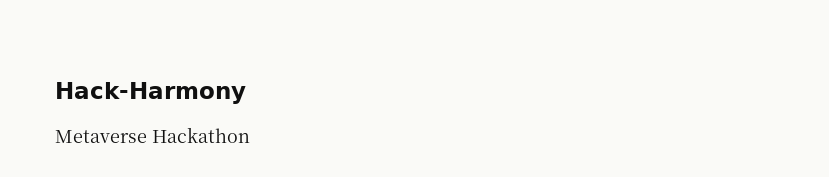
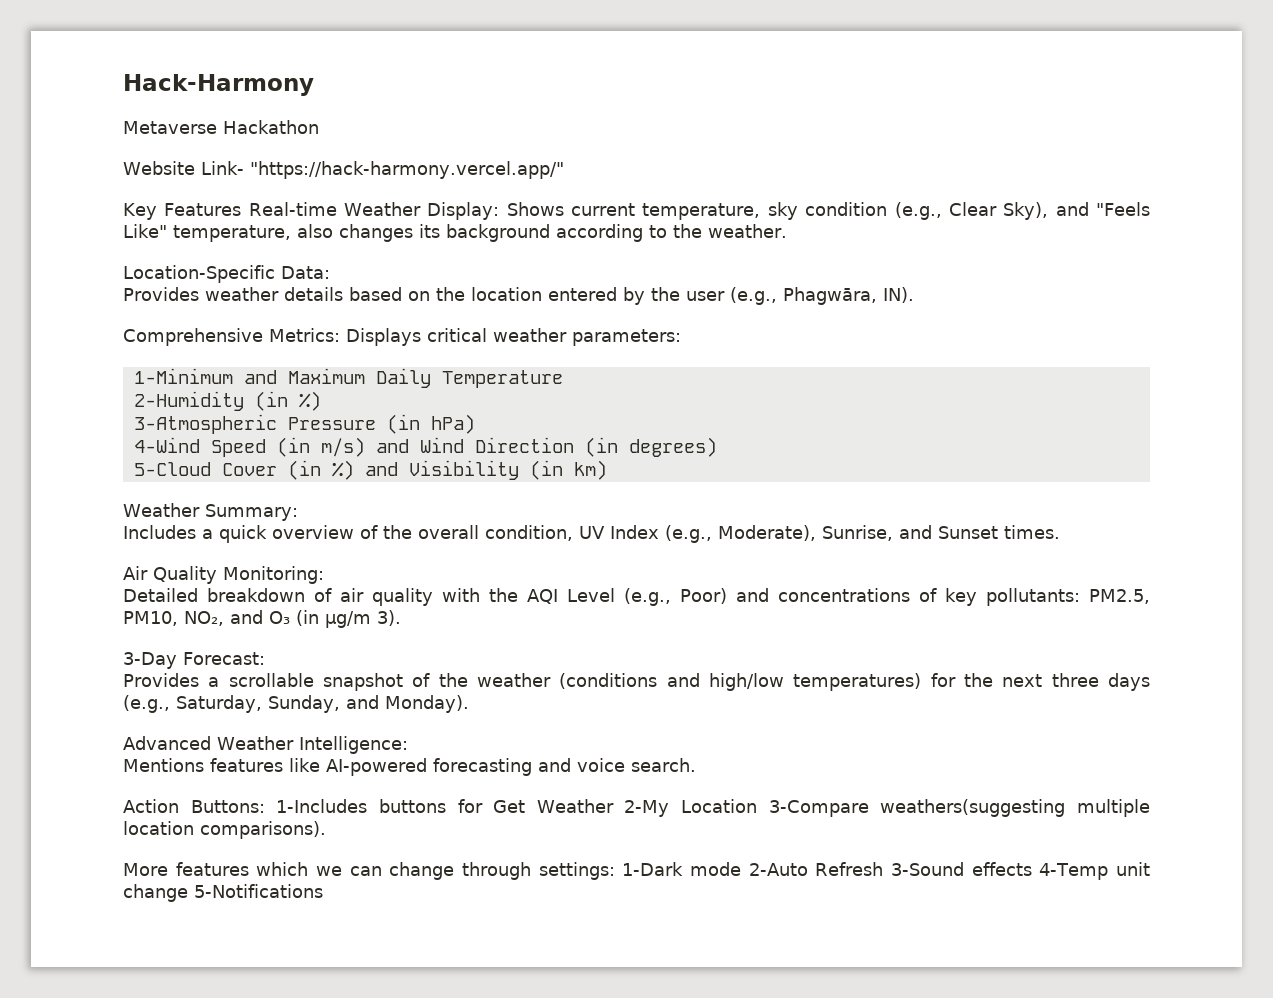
(250, 135) none -> [123,161,564,179] [123,202,1151,220] [123,224,787,242] [123,265,330,283] [123,287,914,305] [123,328,681,346] [133,368,563,388] [133,391,321,411] [133,414,475,434] [133,437,717,457] [133,460,607,480] [123,503,298,521] [123,525,1060,543] [123,566,324,584] [123,588,1150,606] [123,610,401,628] [123,652,265,669] [123,673,1151,691] [123,695,469,713] [123,736,408,754] [123,758,696,776] [123,799,1150,817] [123,821,326,839] [123,862,1150,880] [123,884,323,902] // Website Link- "https://hack-harmony.vercel.app/" // Key Features Real-time Weather Display: Shows current temperature, sky condition (e.g., Clear Sky), and "Feels Like" temperature, also changes its background according to the weather. // Location-Specific Data: // Provides weather details based on the location entered by the user (e.g., Phagwāra, IN). // Comprehensive Metrics: Displays critical weather parameters: // 1-Minimum and Maximum Daily Temperature // 2-Humidity (in %) // 3-Atmospheric Pressure (in hPa) // 4-Wind Speed (in m/s) and Wind Direction (in degrees) // 5-Cloud Cover (in %) and Visibility (in km) // Weather Summary: // Includes a quick overview of the overall condition, UV Index (e.g., Moderate), Sunrise, and Sunset times. // Air Quality Monitoring: // Detailed breakdown of air quality with the AQI Level (e.g., Poor) and concentrations of key pollutants: PM2.5, PM10, NO₂, and O₃ (in μg/m 3). // 3-Day Forecast: // Provides a scrollable snapshot of the weather (conditions and high/low temperatures) for the next three days (e.g., Saturday, Sunday, and Monday). // Advanced Weather Intelligence: // Mentions features like AI-powered forecasting and voice search. // Action Buttons: 1-Includes buttons for Get Weather 2-My Location 3-Compare weathers(suggesting multiple location comparisons). // More features which we can change through settings: 1-Dark mode 2-Auto Refresh 3-Sound effects 4-Temp unit change 5-Notifications

